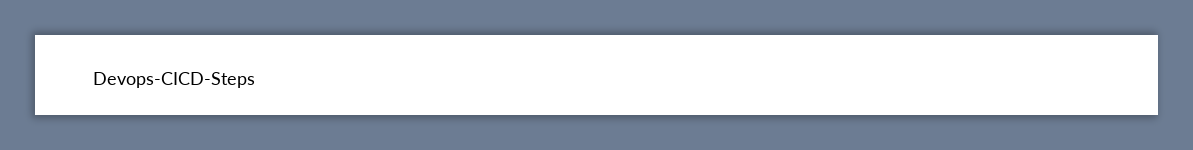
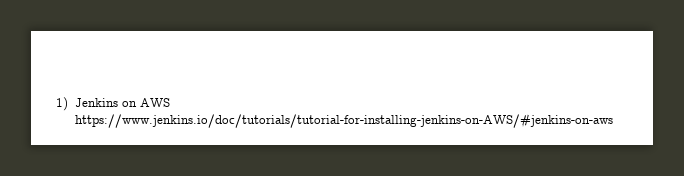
[93,72,255,88] Devops-CICD-Steps -> [56,97,170,111] [74,114,613,128] 1) Jenkins on AWS https://www.jenkins.io/doc/tutorials/tutorial-for-installing-jenkins-on-AWS/#jenkins-on-aws

